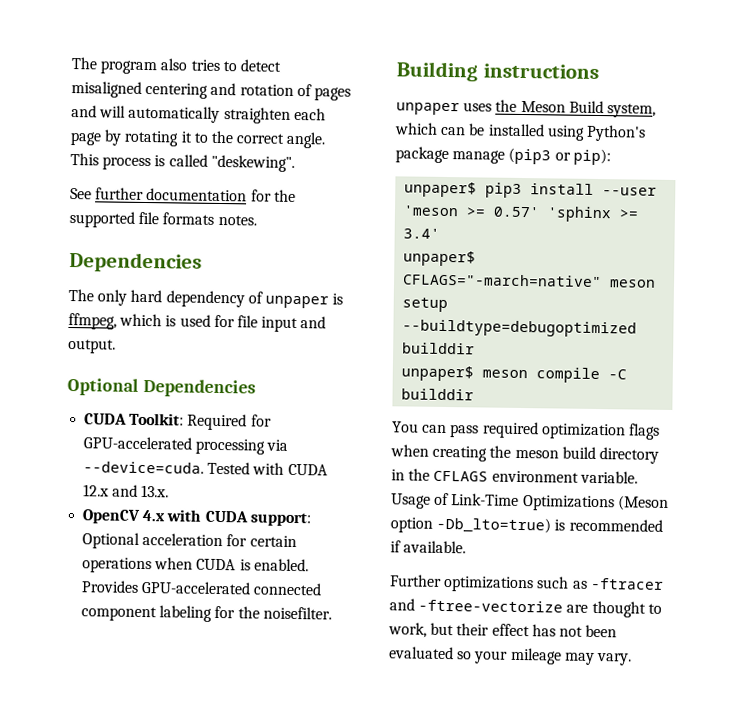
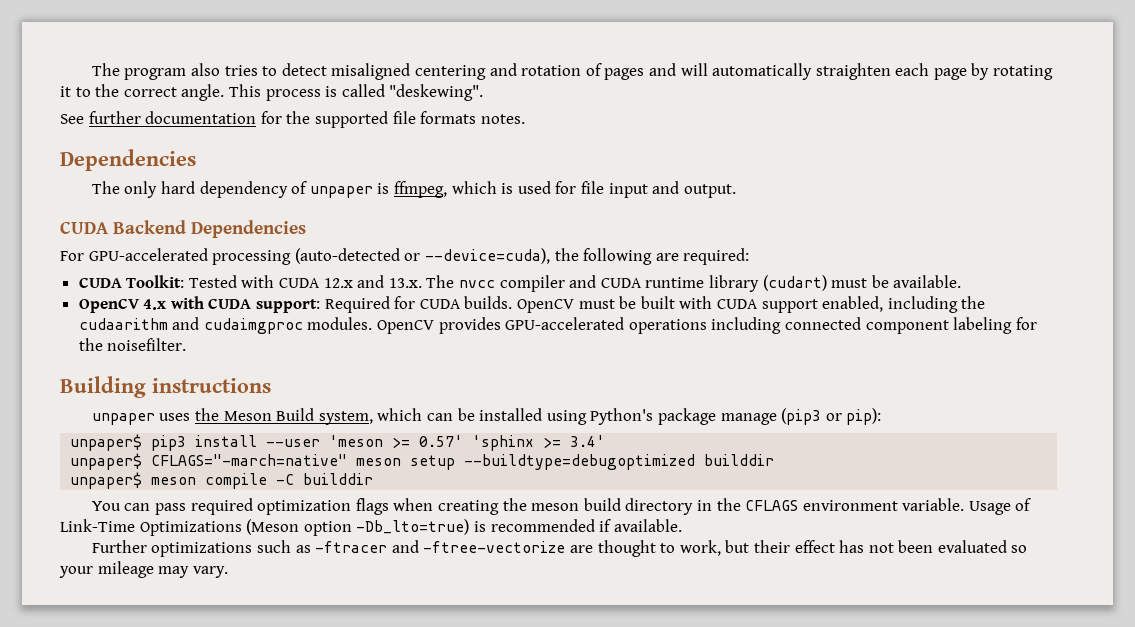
[67,377,256,398] [84,412,272,431] [83,436,289,455] [83,461,205,474] Optional Dependencies // CUDA Toolkit: Required for GPU-accelerated processing via --device=cuda. -> [60,220,307,238] [60,248,750,265] [78,275,185,288] CUDA Backend Dependencies // For GPU-accelerated processing (auto-detected or --device=cuda), the following are required: // CUDA Toolkit:
(170, 491) none -> [426,275,962,292] The nvcc compiler and CUDA runtime library (cudart) must be available.
[82,532,297,549] [82,557,309,574] [81,580,252,595] Optional acceleration for certain operations when CUDA is enabled. Provides GPU-accelerated -> [324,296,986,313] [78,317,782,334] Required for CUDA builds. OpenCV must be built with CUDA support enabled, including the cudaarithm and cudaimgproc modules. OpenCV provides GPU-accelerated operations including

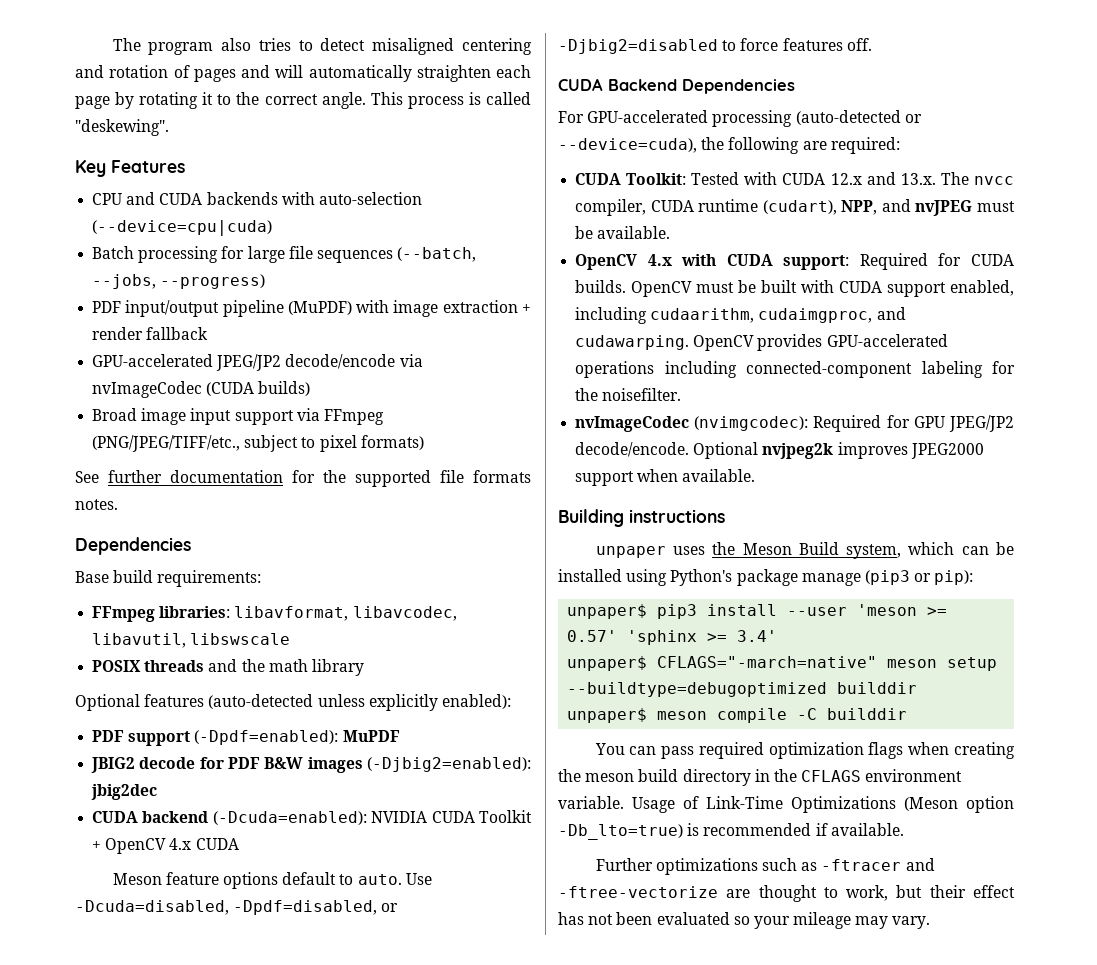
(484, 92) none -> [75,160,185,177] [92,192,422,205] [92,220,273,236] [92,246,477,263] [92,274,266,289] [92,300,531,317] [92,327,209,340] [92,354,423,371] [92,381,311,398] [92,408,384,425] [92,435,424,452] // Key Features // CPU and CUDA backends with auto-selection (--device=cpu|cuda) // Batch processing for large file sequences (--batch, --jobs, --progress) // PDF input/output pipeline (MuPDF) with image extraction + render fallback // GPU-accelerated JPEG/JP2 decode/encode via nvImageCodec (CUDA builds) // Broad image input support via FFmpeg (PNG/JPEG/TIFF/etc., subject to pixel formats)
[91,181,736,198] The only hard dependency of unpaper is ffmpeg, which is used for file input and output. -> [75,570,262,587] [92,606,457,622] [92,633,291,648] [92,659,364,676] [75,694,511,711] [92,730,400,746] [91,757,531,773] [91,784,158,800] [92,810,532,825] [92,838,239,854] [112,872,432,889] [75,900,399,915] [558,38,872,54] Base build requirements: // FFmpeg libraries: libavformat, libavcodec, libavutil, libswscale // POSIX threads and the math library // Optional features (auto-detected unless explicitly enabled): // PDF support (-Dpdf=enabled): MuPDF // JBIG2 decode for PDF B&W images (-Djbig2=enabled): jbig2dec // CUDA backend (-Dcuda=enabled): NVIDIA CUDA Toolkit + OpenCV 4.x CUDA // Meson feature options default to auto. Use -Dcuda=disabled, -Dpdf=disabled, or -Djbig2=disabled to force features off.
[499,275,827,292] compiler and CUDA runtime library (cudart) -> [575,199,973,216] compiler, CUDA runtime (cudart), NPP, and nvJPEG
[961,296,986,309] [78,317,373,334] the cudaarithm and cudaimgproc modules. -> [650,307,906,323] [575,335,690,350] cudaarithm, cudaimgproc, and cudawarping.
[785,317,949,334] connected component -> [746,361,913,378] connected-component
(187, 344) none -> [575,415,1014,432] [575,442,984,459] [575,469,756,486] // nvImageCodec (nvimgcodec): Required for GPU JPEG/JP2 decode/encode. Optional nvjpeg2k improves JPEG2000 support when available.

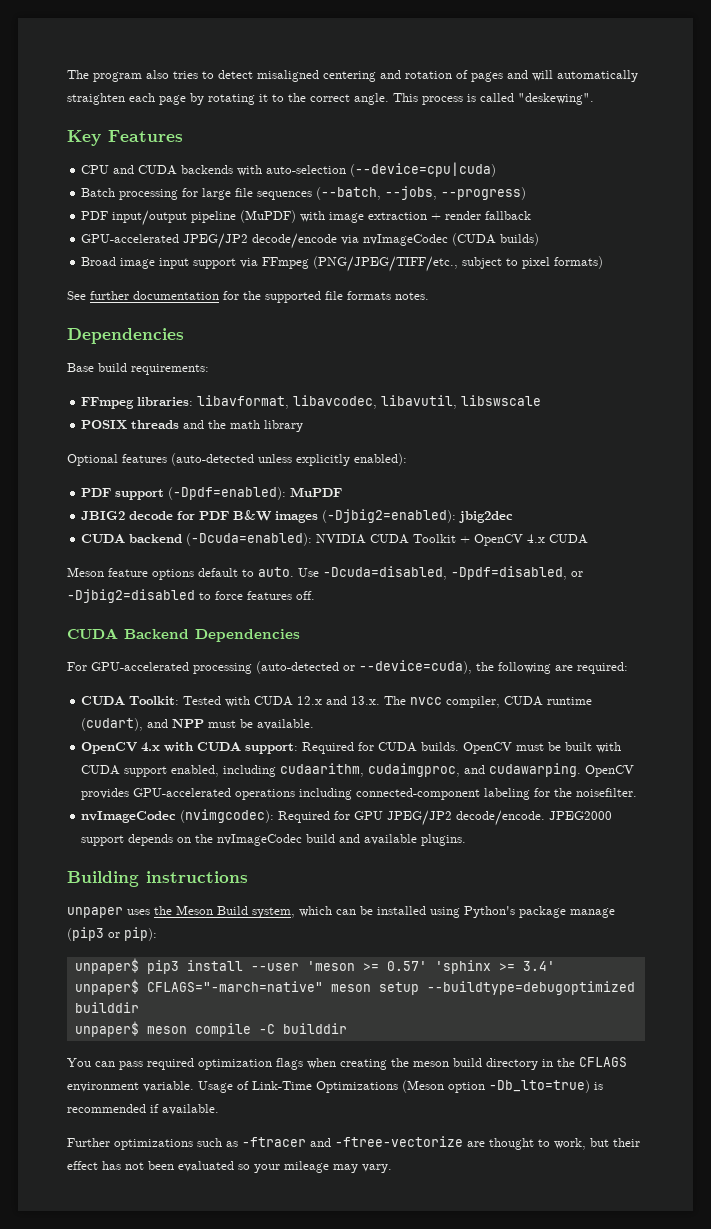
[841,199,973,216] NPP, and nvJPEG -> [147,719,205,728] and NPP
[693,442,984,459] [575,469,756,486] Optional nvjpeg2k improves JPEG2000 support when available. -> [549,811,613,820] [81,834,467,846] JPEG2000 support depends on the nvImageCodec build and available plugins.

